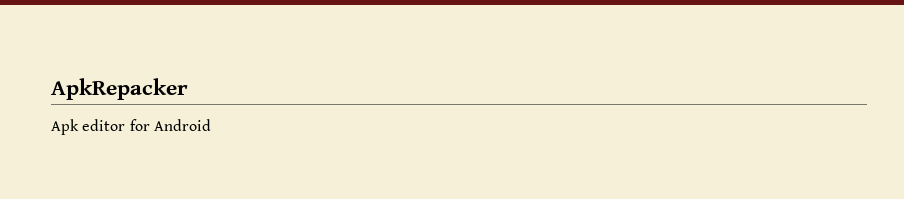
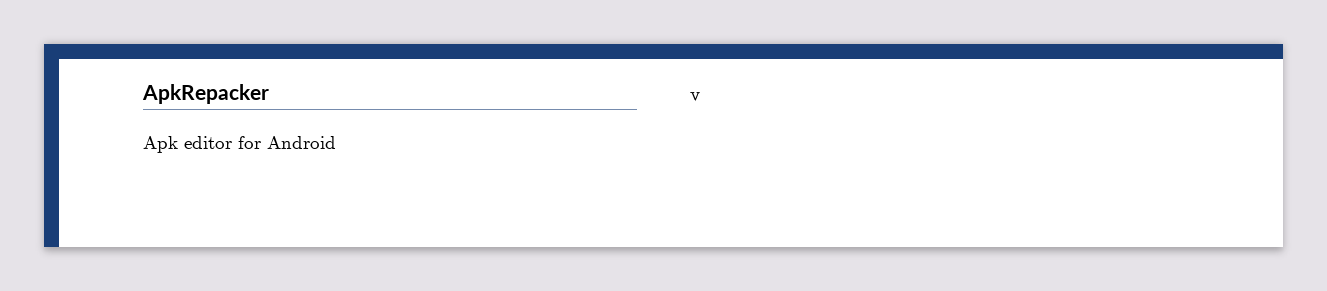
(211, 125) none -> [690,92,700,102] // v

